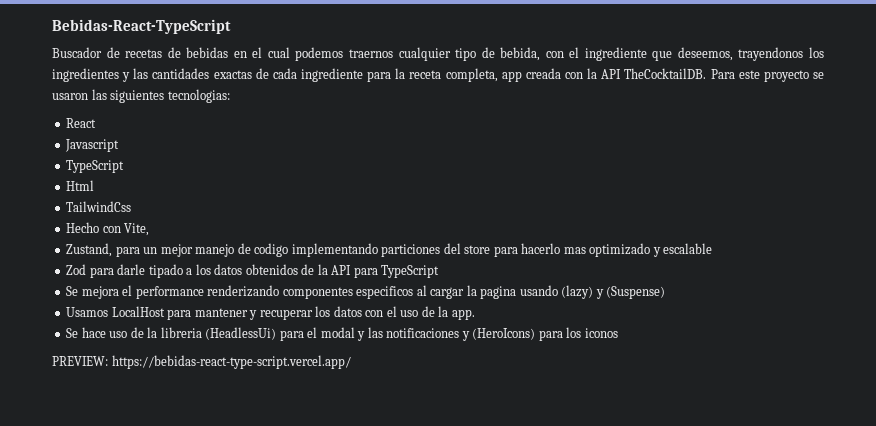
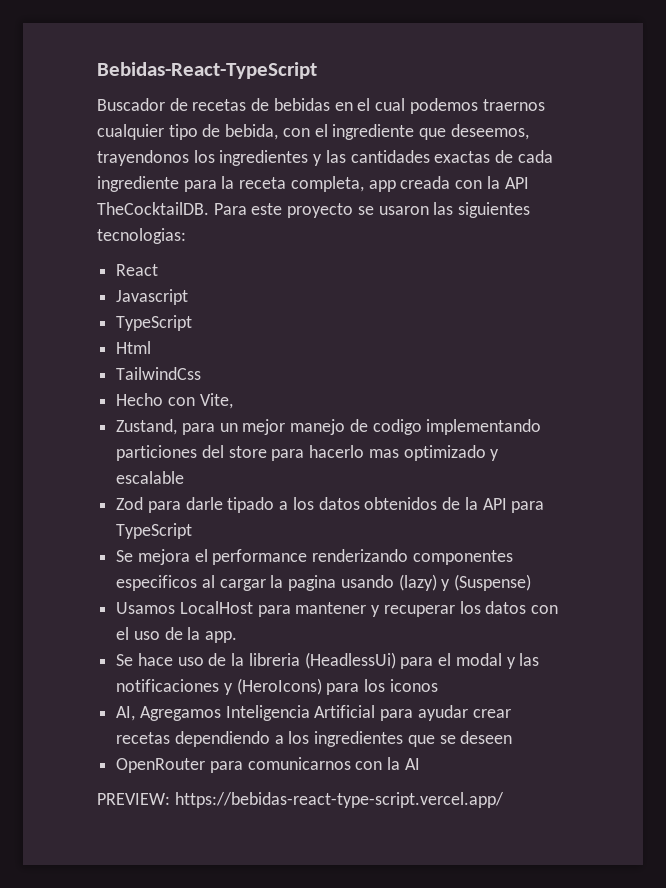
(618, 333) none -> [116,705,511,721] [116,731,513,747] [116,757,420,773] // AI, Agregamos Inteligencia Artificial para ayudar crear recetas dependiendo a los ingredientes que se deseen // OpenRouter para comunicarnos con la AI

